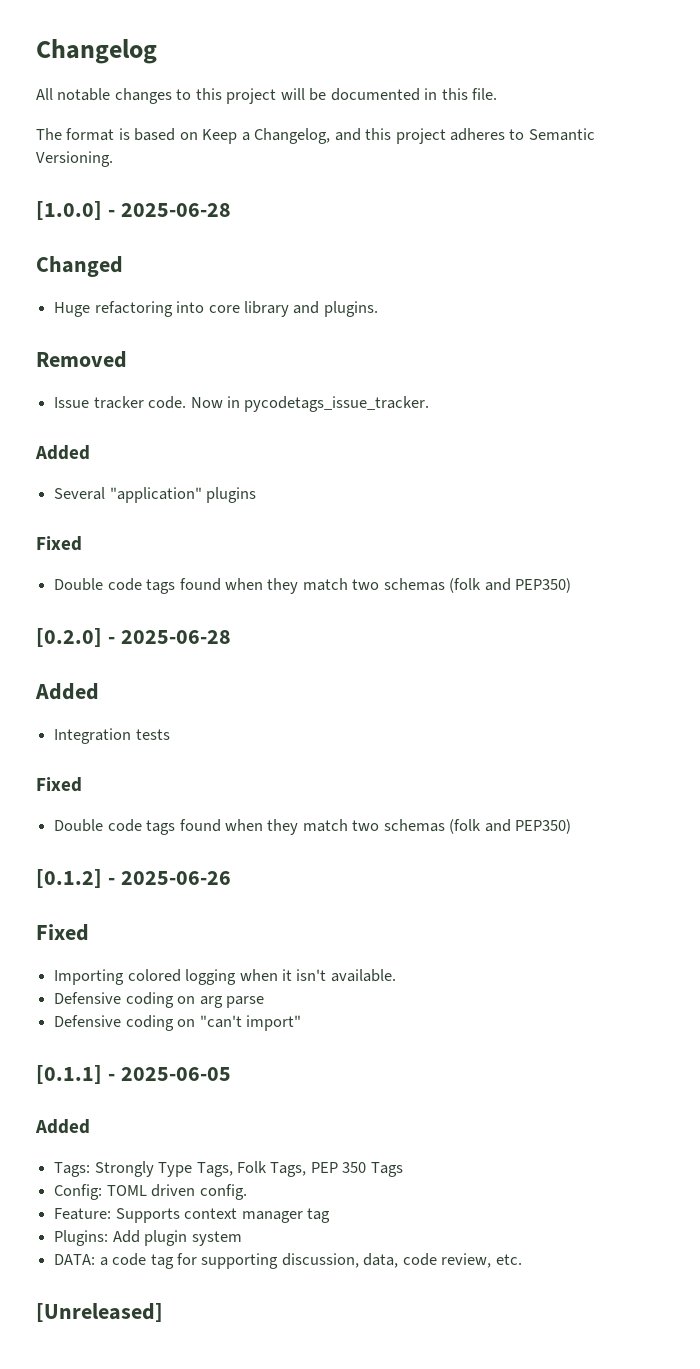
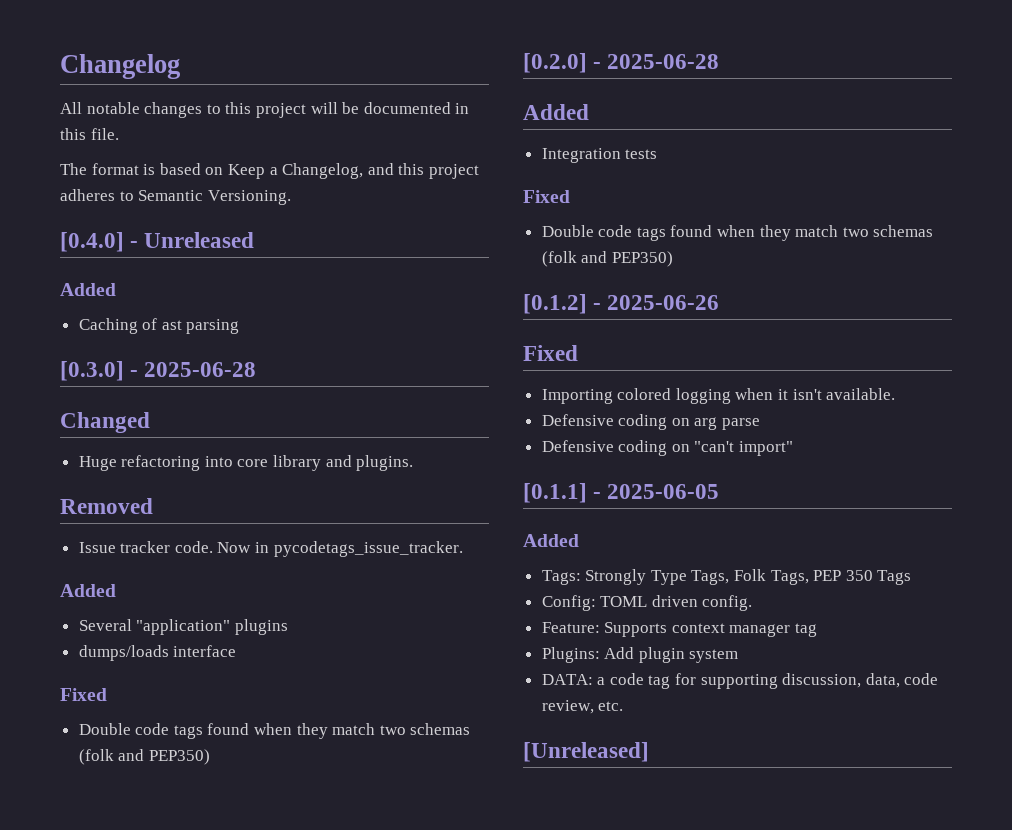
[36,201,102,220] [1.0.0] -> [60,232,255,252] [60,283,116,296] [78,318,240,334] [60,361,124,381] [0.4.0] - Unreleased // Added // Caching of ast parsing // [0.3.0]
(257, 495) none -> [78,645,237,661] // dumps/loads interface

